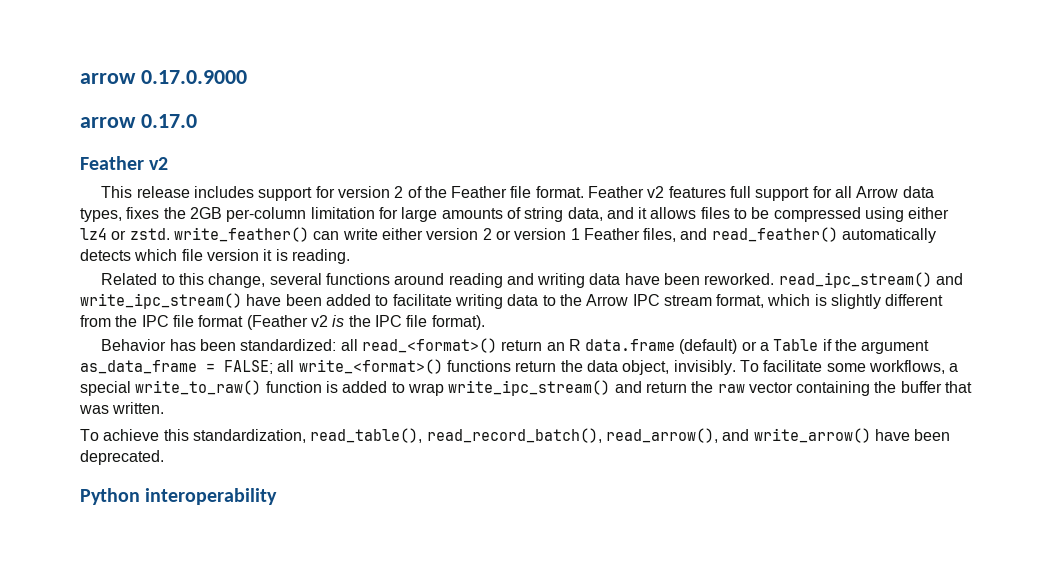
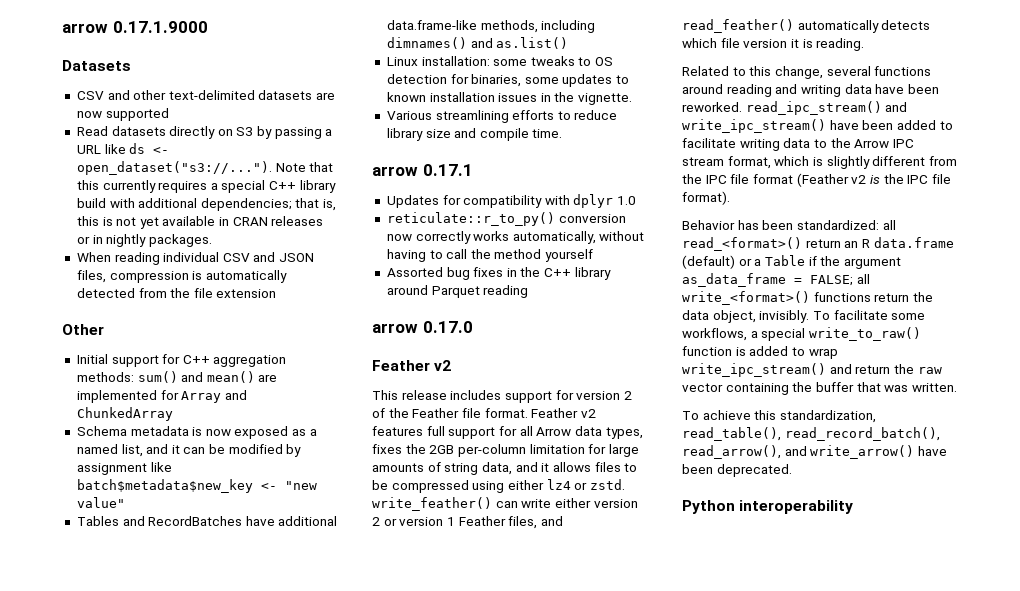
[80,70,247,84] arrow 0.17.0.9000 -> [62,21,208,33] [62,60,131,71] [76,90,336,100] [76,108,169,121] [76,126,333,139] [76,143,170,154] [76,161,334,175] [76,180,336,193] [76,198,337,211] [76,216,324,229] [76,234,212,247] [76,252,315,265] [76,270,287,283] [76,288,277,298] [62,324,104,335] [76,354,287,367] [76,371,278,383] [76,390,247,403] [76,407,173,421] [76,426,317,439] [76,444,302,457] [76,462,172,475] [76,479,317,493] [76,497,125,508] [76,516,338,526] [386,20,596,33] [386,37,569,49] [386,56,614,66] [386,74,630,87] [386,92,633,105] [386,110,618,123] [386,128,563,141] [372,164,473,176] [386,194,637,208] [386,212,626,226] [386,231,645,244] [386,249,594,262] [386,267,611,280] [386,285,529,298] arrow 0.17.1.9000 // Datasets // CSV and other text-delimited datasets are now supported // Read datasets directly on S3 by passing a URL like ds <- open_dataset("s3://..."). Note that this currently requires a special C++ library build with additional dependencies; that is, this is not yet available in CRAN releases or in nightly packages. // When reading individual CSV and JSON files, compression is automatically detected from the file extension // Other // Initial support for C++ aggregation methods: sum() and mean() are implemented for Array and ChunkedArray // Schema metadata is now exposed as a named list, and it can be modified by assignment like batch$metadata$new_key <- "new value" // Tables and RecordBatches have additional data.frame-like methods, including dimnames() and as.list() // Linux installation: some tweaks to OS detection for binaries, some updates to known installation issues in the vignette. // Various streamlining efforts to reduce library size and compile time. // arrow 0.17.1 // Updates for compatibility with dplyr 1.0 // reticulate::r_to_py() conversion now correctly works automatically, without having to call the method yourself // Assorted bug fixes in the C++ library around Parquet reading

